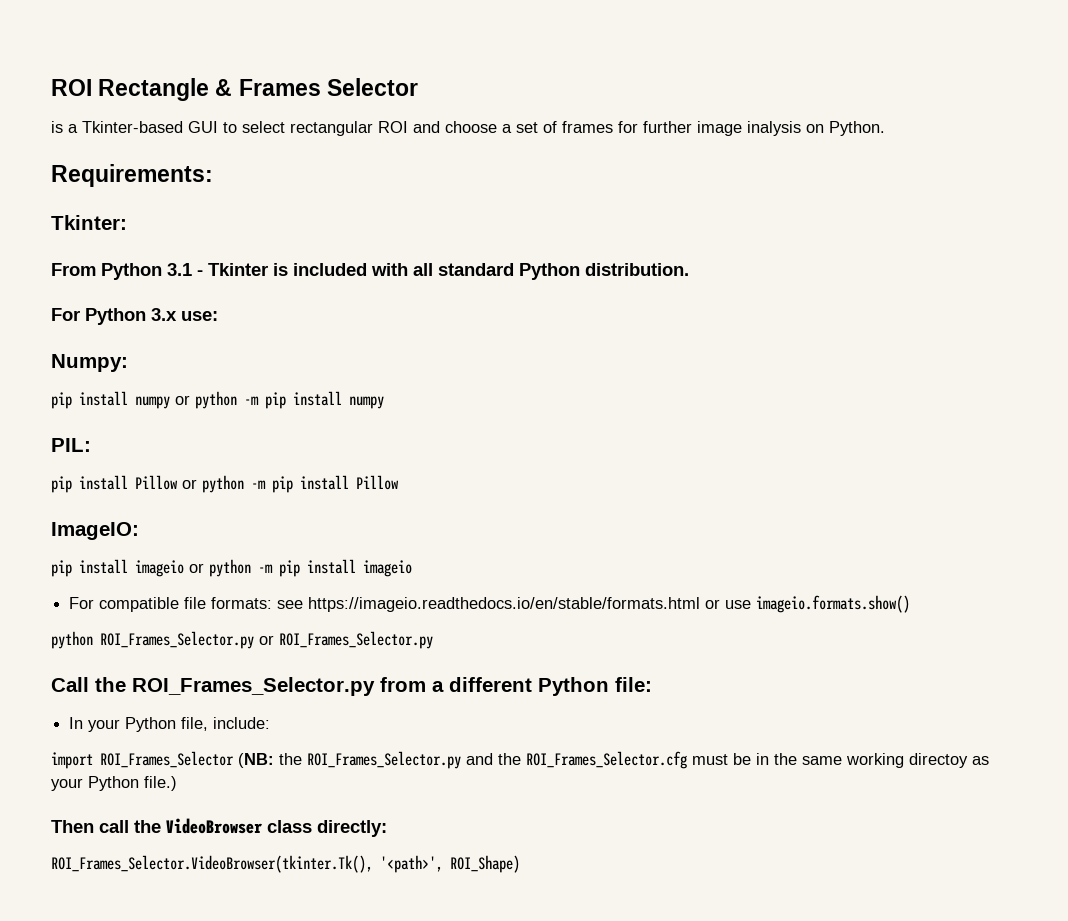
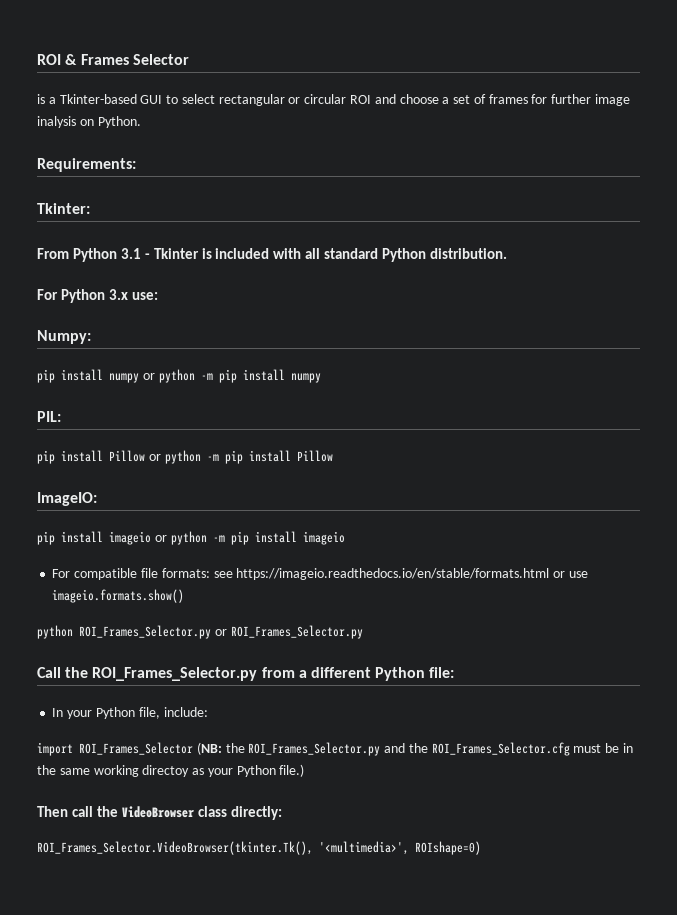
[51,78,210,101] ROI Rectangle -> [37,54,61,65] ROI
(373, 128) none -> [288,94,347,104] or circular
[380,855,520,873] '<path>', ROI_Shape) -> [319,841,481,855] '<multimedia>', ROIshape=0)

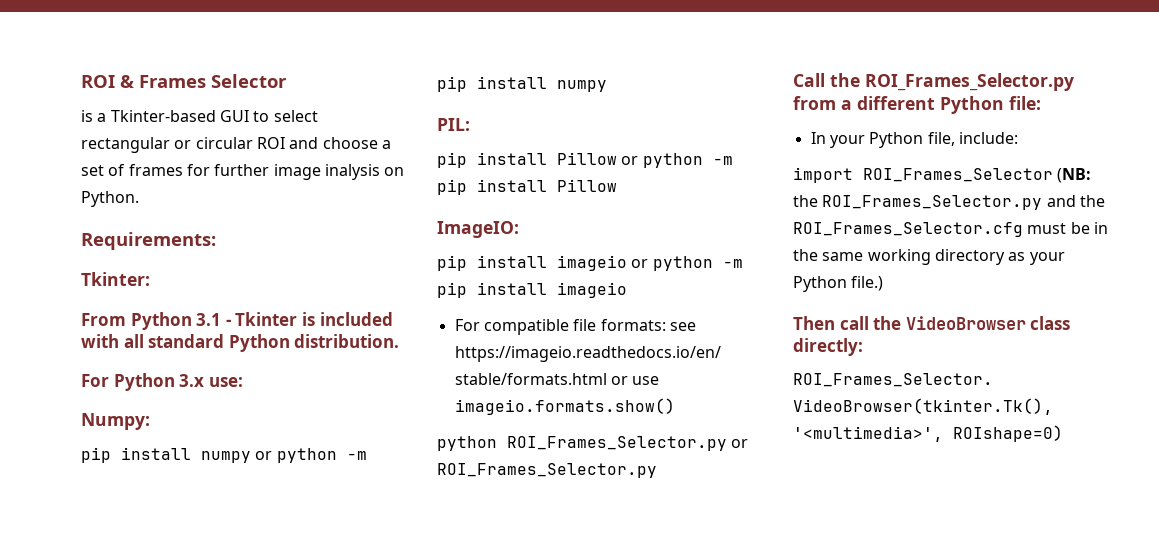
[142,765,190,777] directoy -> [934,249,1005,265] directory

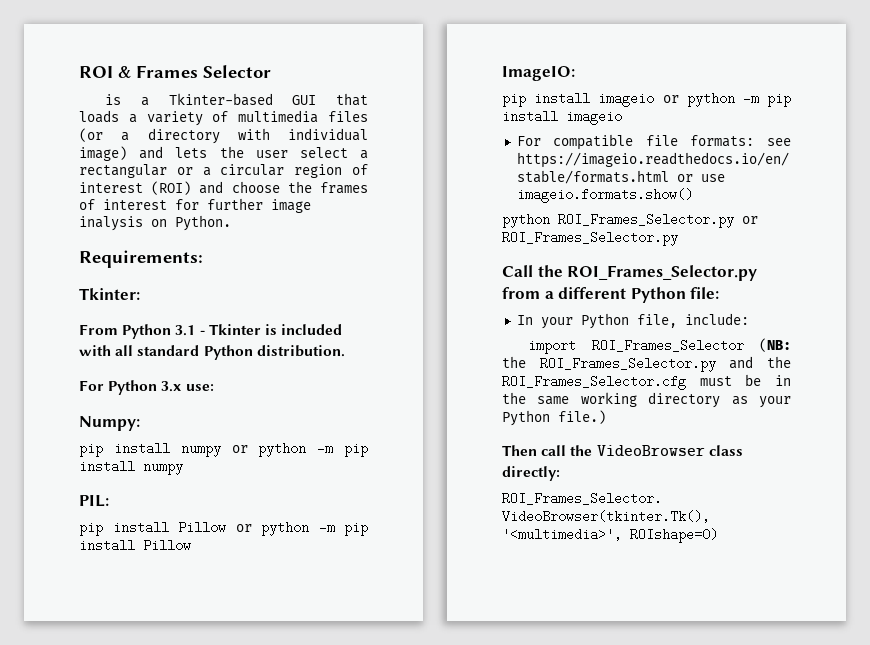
[253,110,318,122] [81,137,391,153] [81,164,183,176] to select rectangular or circular ROI and choose a set of frames -> [336,93,368,106] [79,110,368,126] [79,128,368,144] [79,146,368,161] [79,164,369,178] [79,181,368,195] [79,199,167,210] that loads a variety of multimedia files (or a directory with individual image) and lets the user select a rectangular or a circular region of interest (ROI) and choose the frames of interest

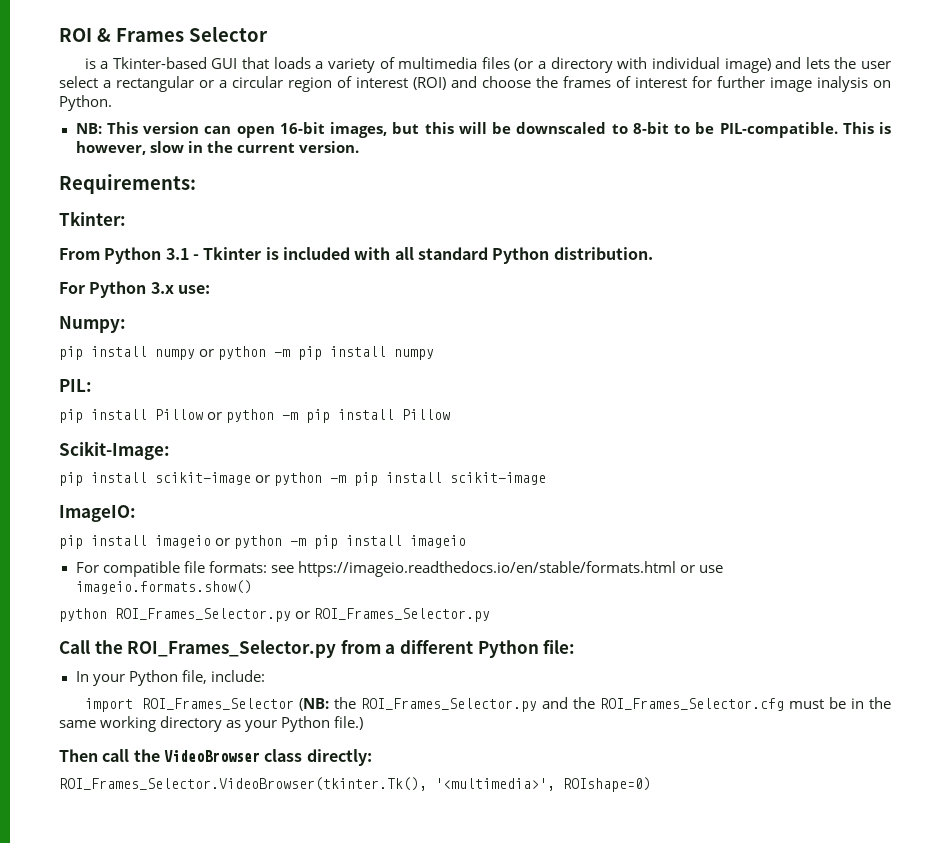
(231, 223) none -> [75,122,891,138] [75,141,359,155] // NB: This version can open 16-bit images, but this will be downscaled to 8-bit to be PIL-compatible. This is however, slow in the current version.
(191, 545) none -> [59,441,170,460] [59,472,547,486] // Scikit-Image: // pip install scikit-image or python -m pip install scikit-image

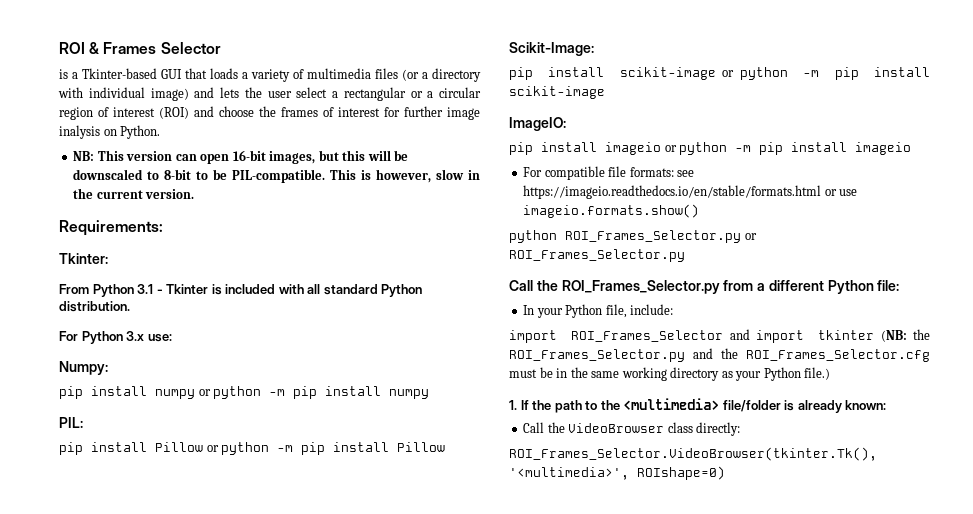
(295, 704) none -> [729,329,875,343] and import tkinter
[59,749,130,762] Then call -> [509,398,887,413] [523,422,545,433] 1. If the path to the <multimedia> file/folder is already known: // Call

